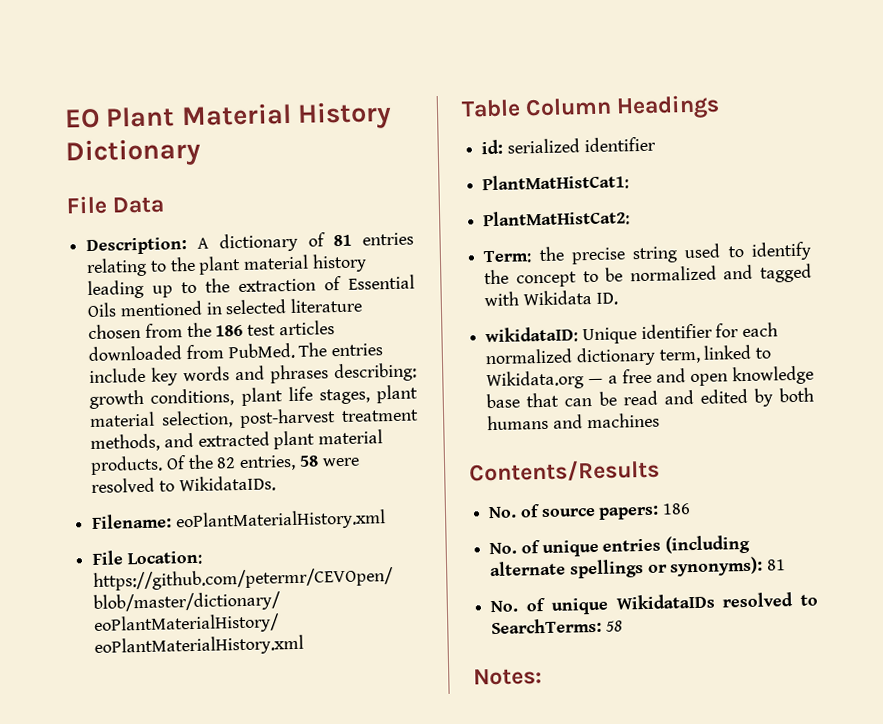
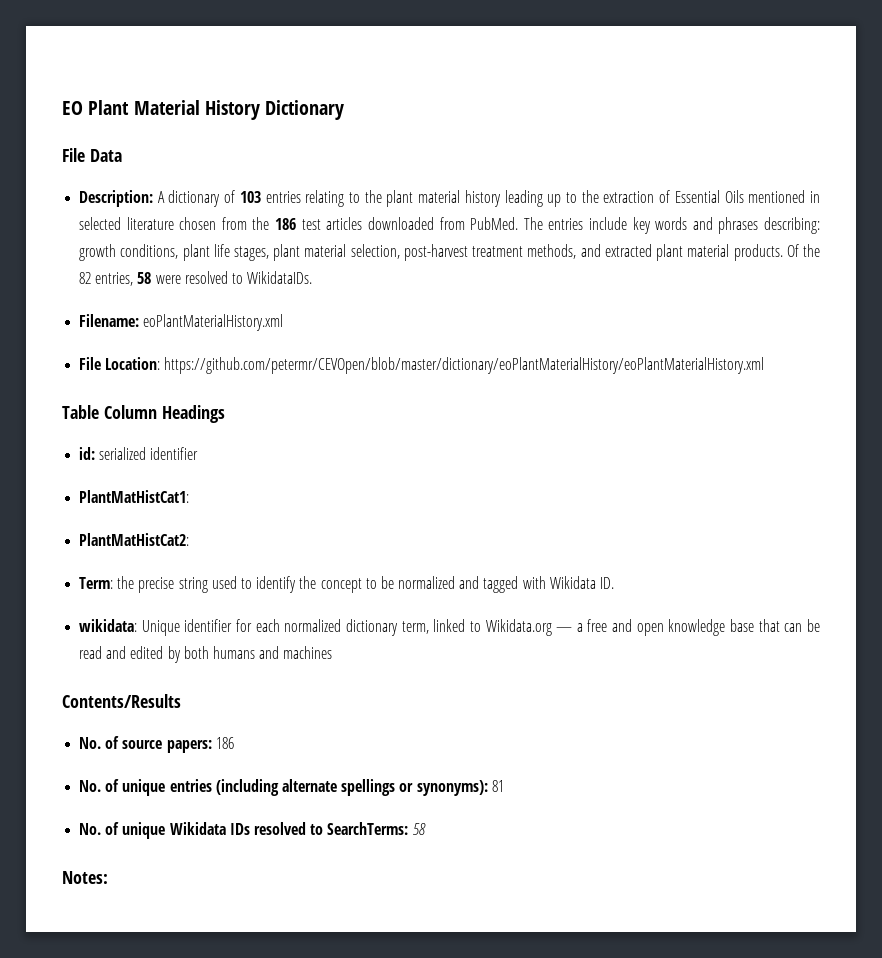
[333,234,353,247] 81 -> [239,191,261,203] 103
[485,326,579,344] wikidataID: -> [79,619,138,632] wikidata:
[615,593,715,610] WikidataIDs -> [169,822,250,835] Wikidata IDs

